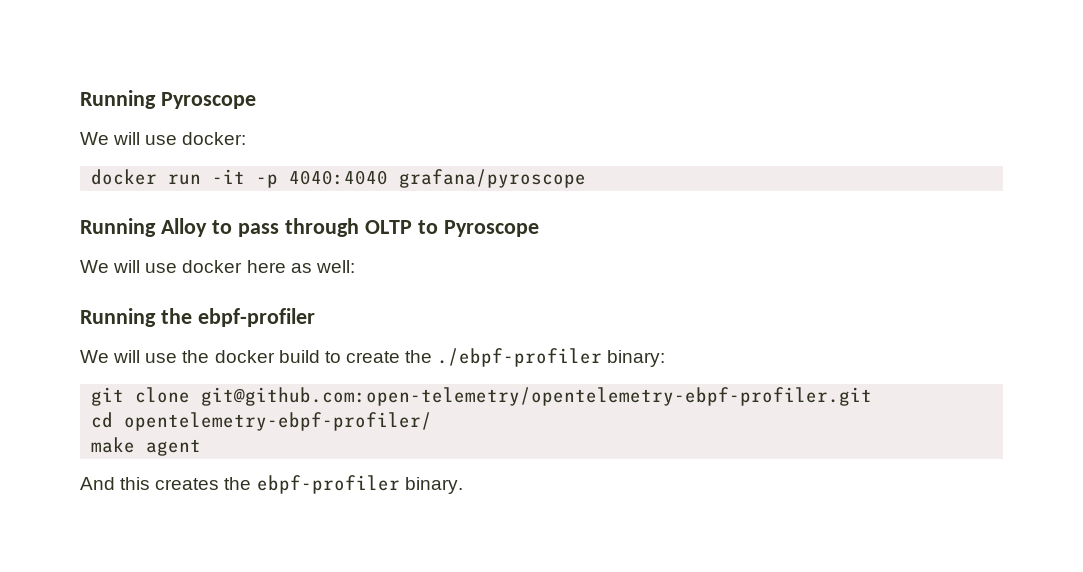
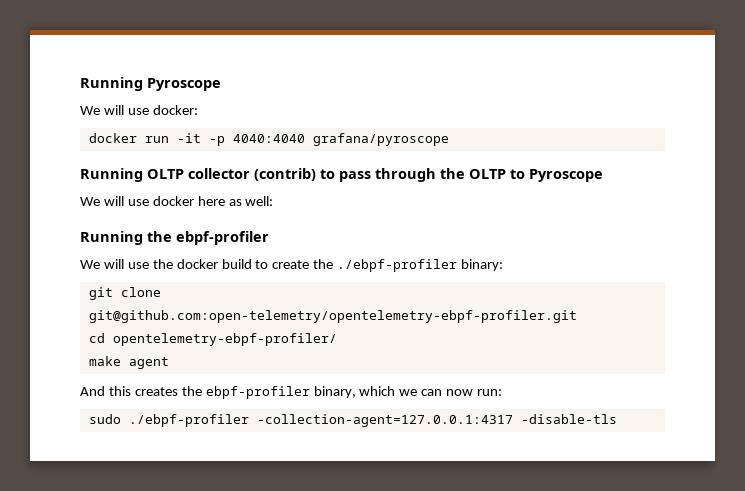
[160,218,207,237] Alloy -> [147,168,316,181] OLTP collector (contrib)
(359, 227) none -> [440,168,465,179] the
[404,477,463,494] binary. -> [313,386,503,398] [88,414,617,427] binary, which we can now run: // sudo ./ebpf-profiler -collection-agent=127.0.0.1:4317 -disable-tls

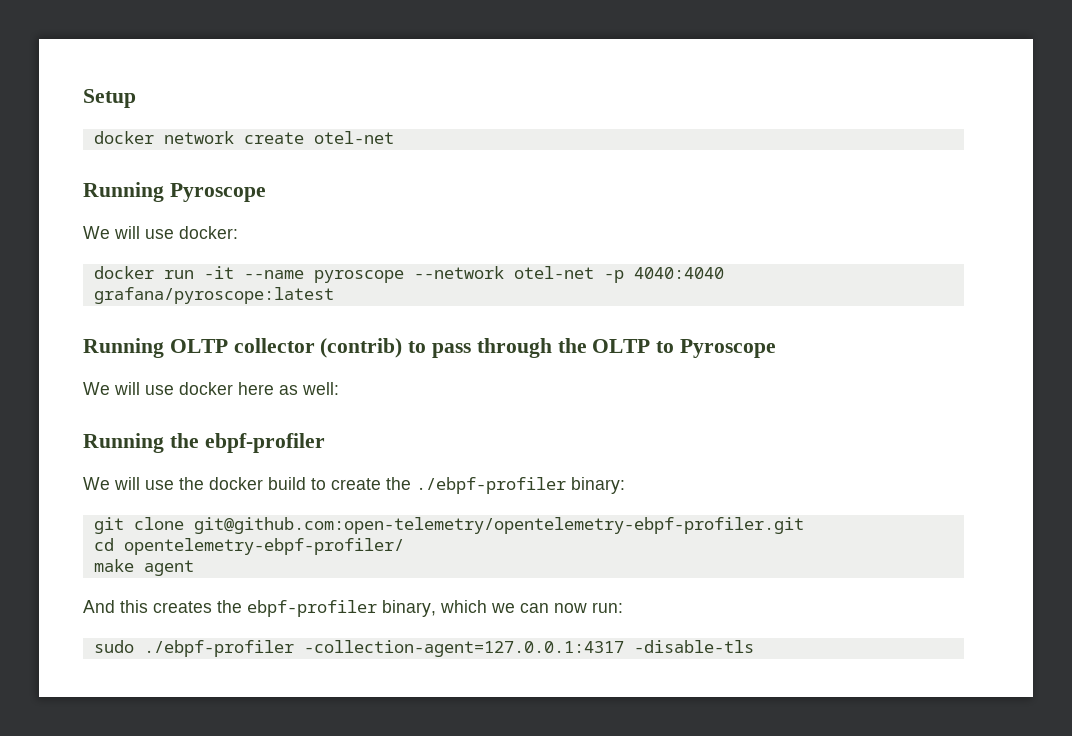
(80, 84) none -> [83,89,136,108] [93,131,394,144] Setup // docker network create otel-net //
(201, 138) none -> [243,266,594,283] --name pyroscope --network otel-net
[312,133,449,146] grafana/pyroscope -> [93,287,334,304] grafana/pyroscope:latest

